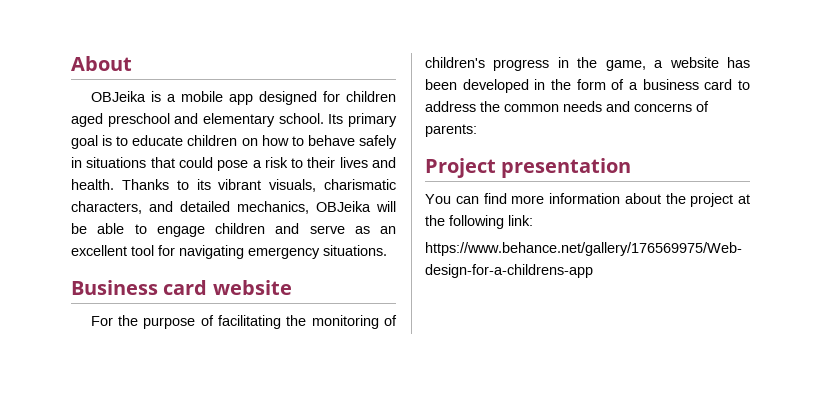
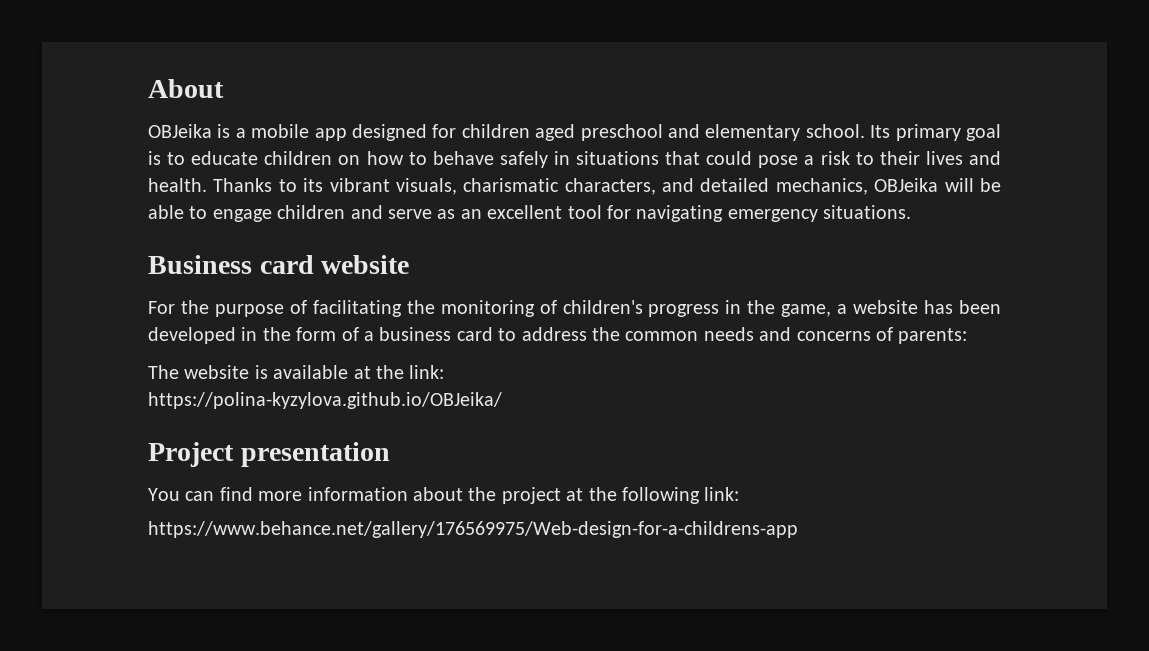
(477, 130) none -> [148,365,445,379] [148,392,502,409] // The website is available at the link: // https://polina-kyzylova.github.io/OBJeika/

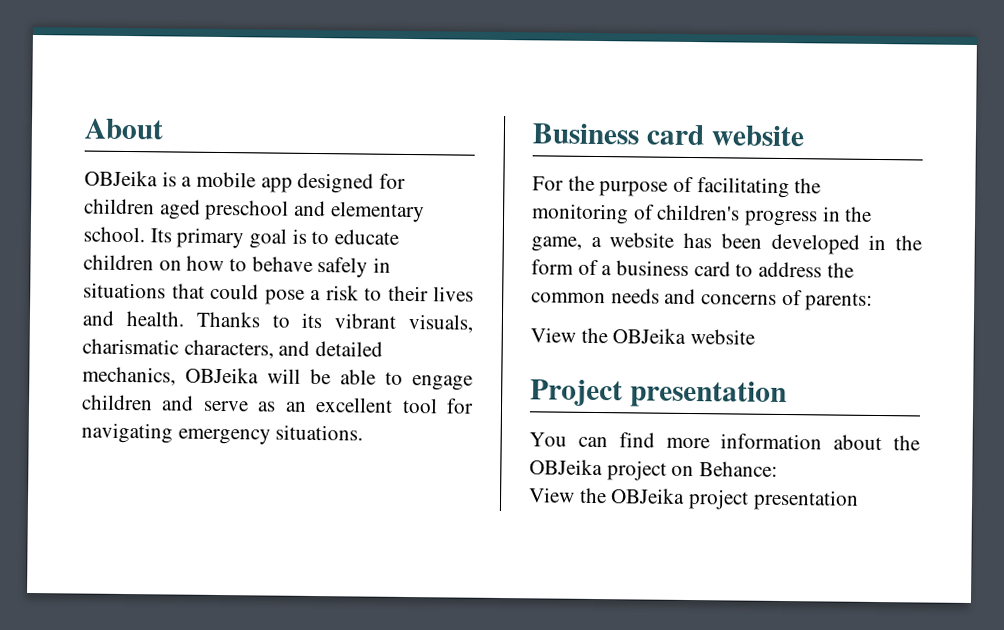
[148,365,445,379] [148,392,502,409] The website is available at the link: // https://polina-kyzylova.github.io/OBJeika/ -> [530,327,756,345] View the OBJeika website
[501,487,740,504] [148,521,798,538] project at the following link: // https://www.behance.net/gallery/176569975/Web-design-for-a-childrens-app -> [529,459,779,481] [529,487,859,511] OBJeika project on Behance: // View the OBJeika project presentation

